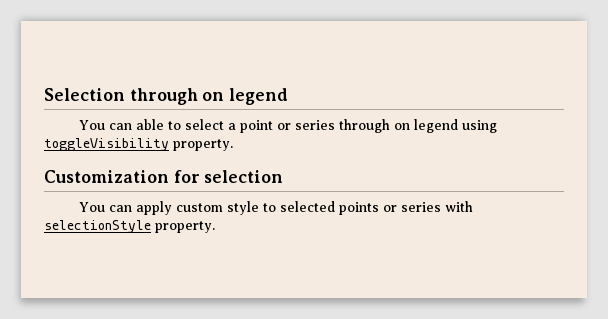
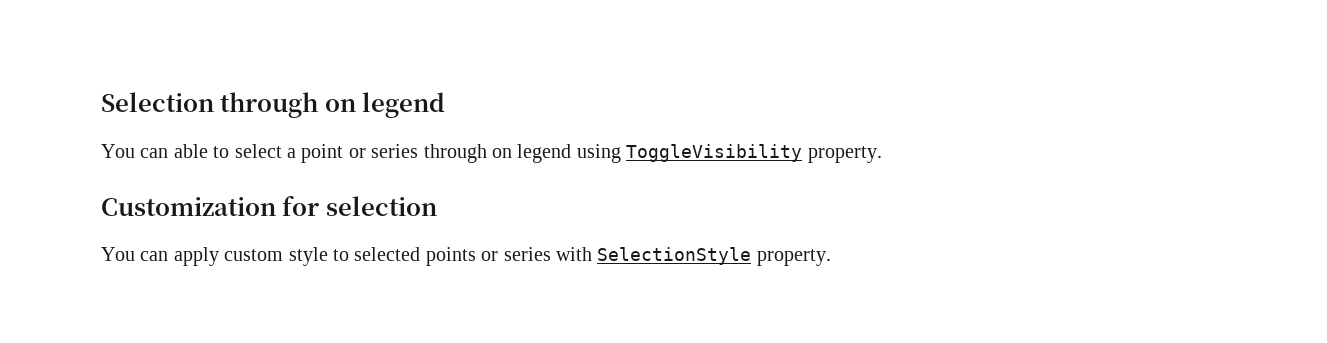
[44,138,169,151] toggleVisibility -> [626,144,803,162] ToggleVisibility
[44,220,151,233] selectionStyle -> [597,247,752,265] SelectionStyle

